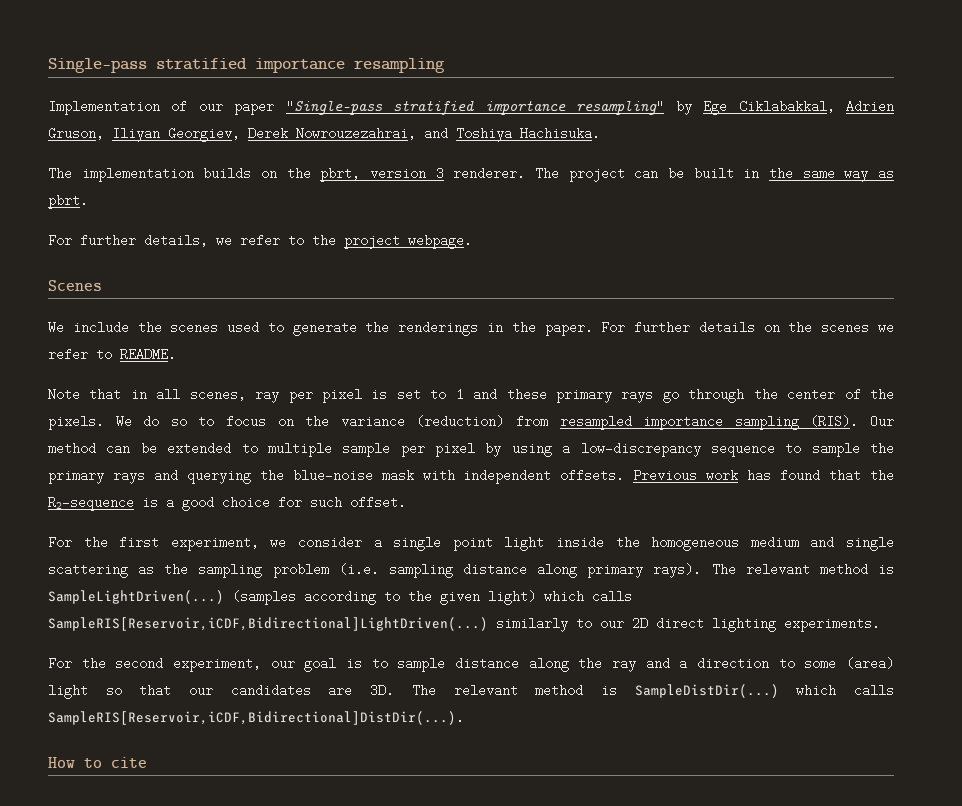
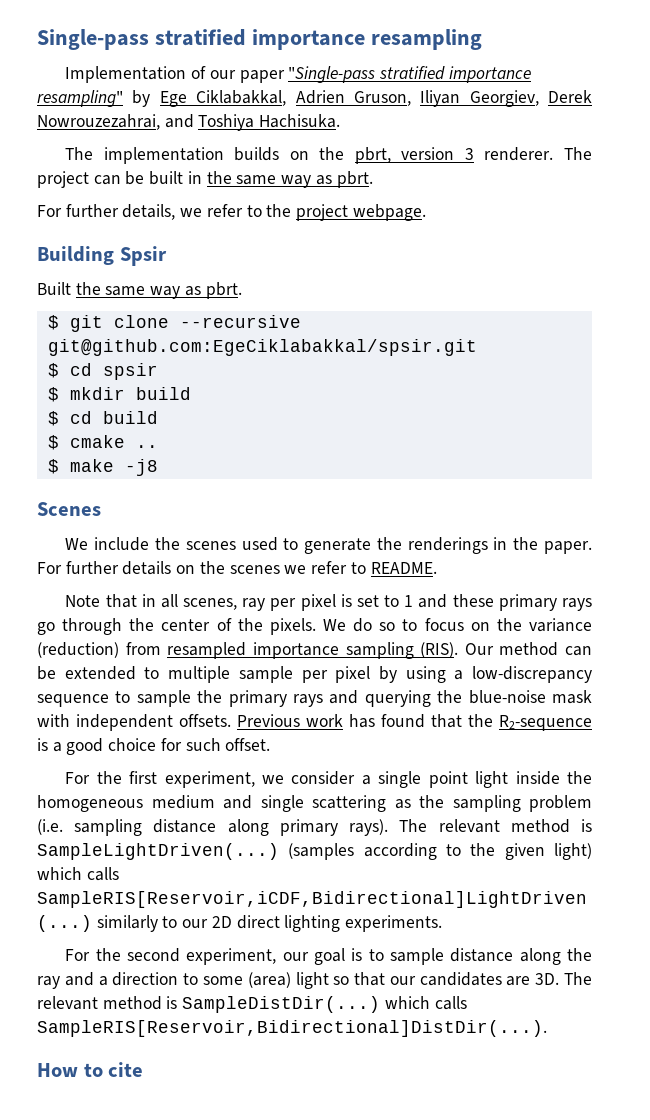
(472, 241) none -> [37,246,167,266] [37,282,242,299] [47,315,301,332] [47,339,477,356] [47,363,158,380] [47,387,191,402] [47,411,158,426] [47,435,158,450] [47,459,158,476] // Building Spsir // Built the same way as pbrt. // $ git clone --recursive git@github.com:EgeCiklabakkal/spsir.git // $ cd spsir // $ mkdir build // $ cd build // $ cmake .. // $ make -j8
[48,711,464,725] SampleRIS[Reservoir,iCDF,Bidirectional]DistDir(...). -> [37,1020,547,1037] SampleRIS[Reservoir,Bidirectional]DistDir(...).

